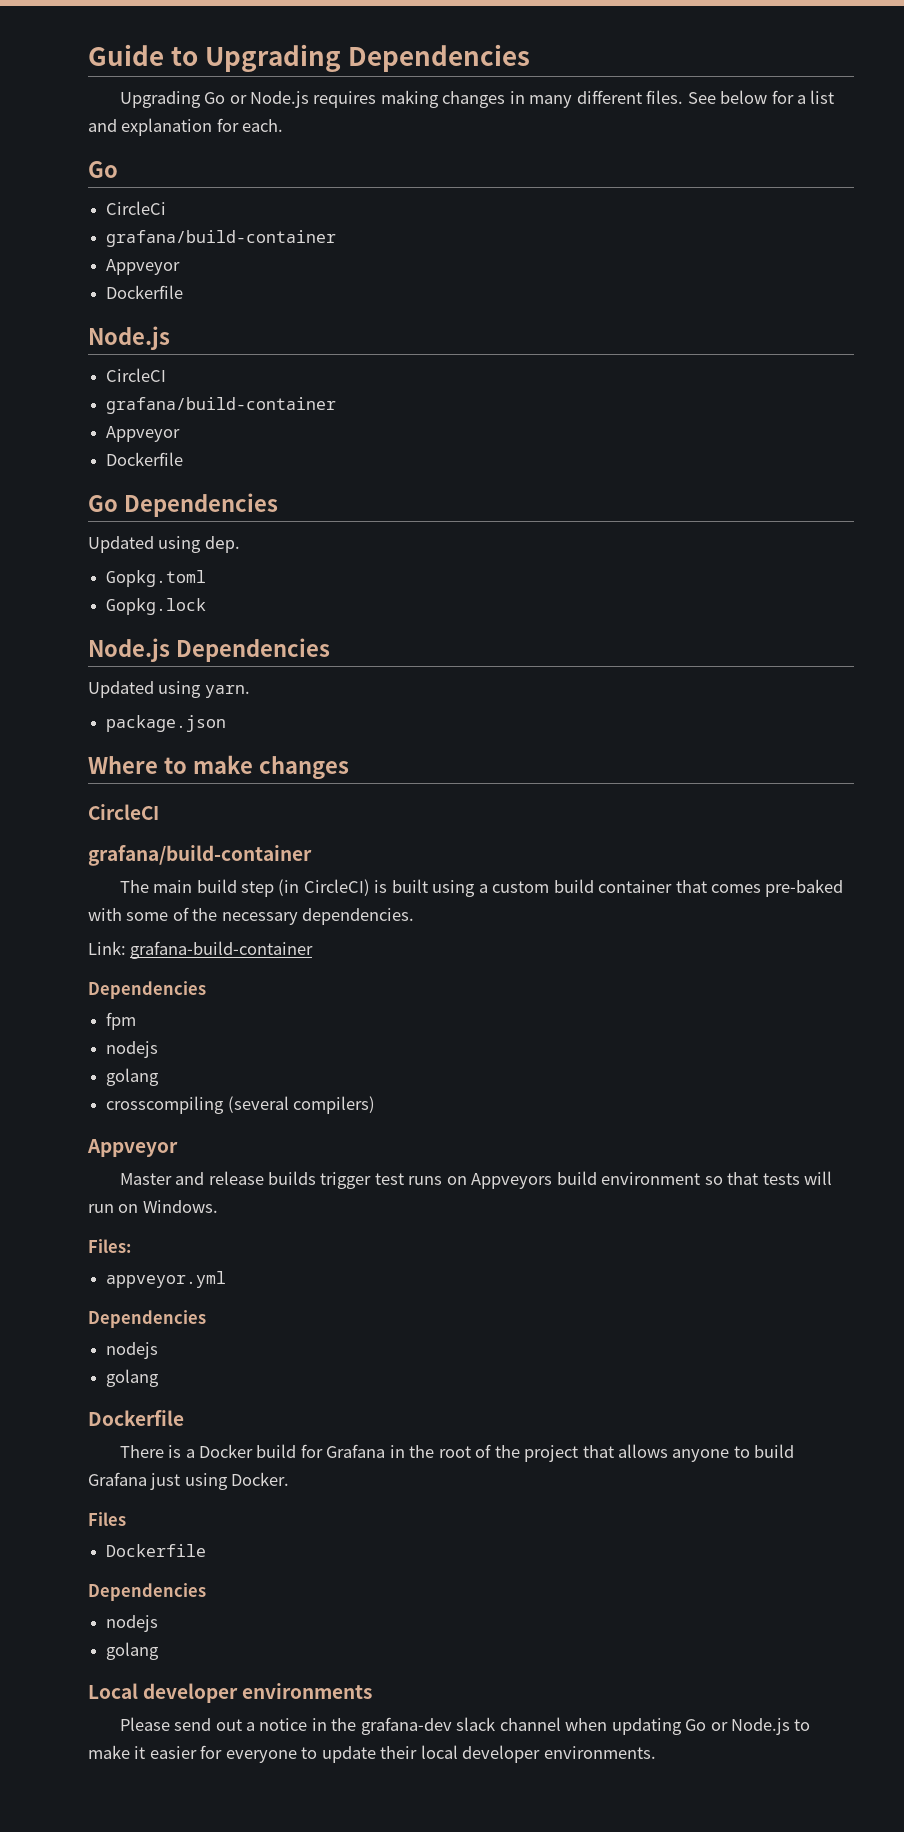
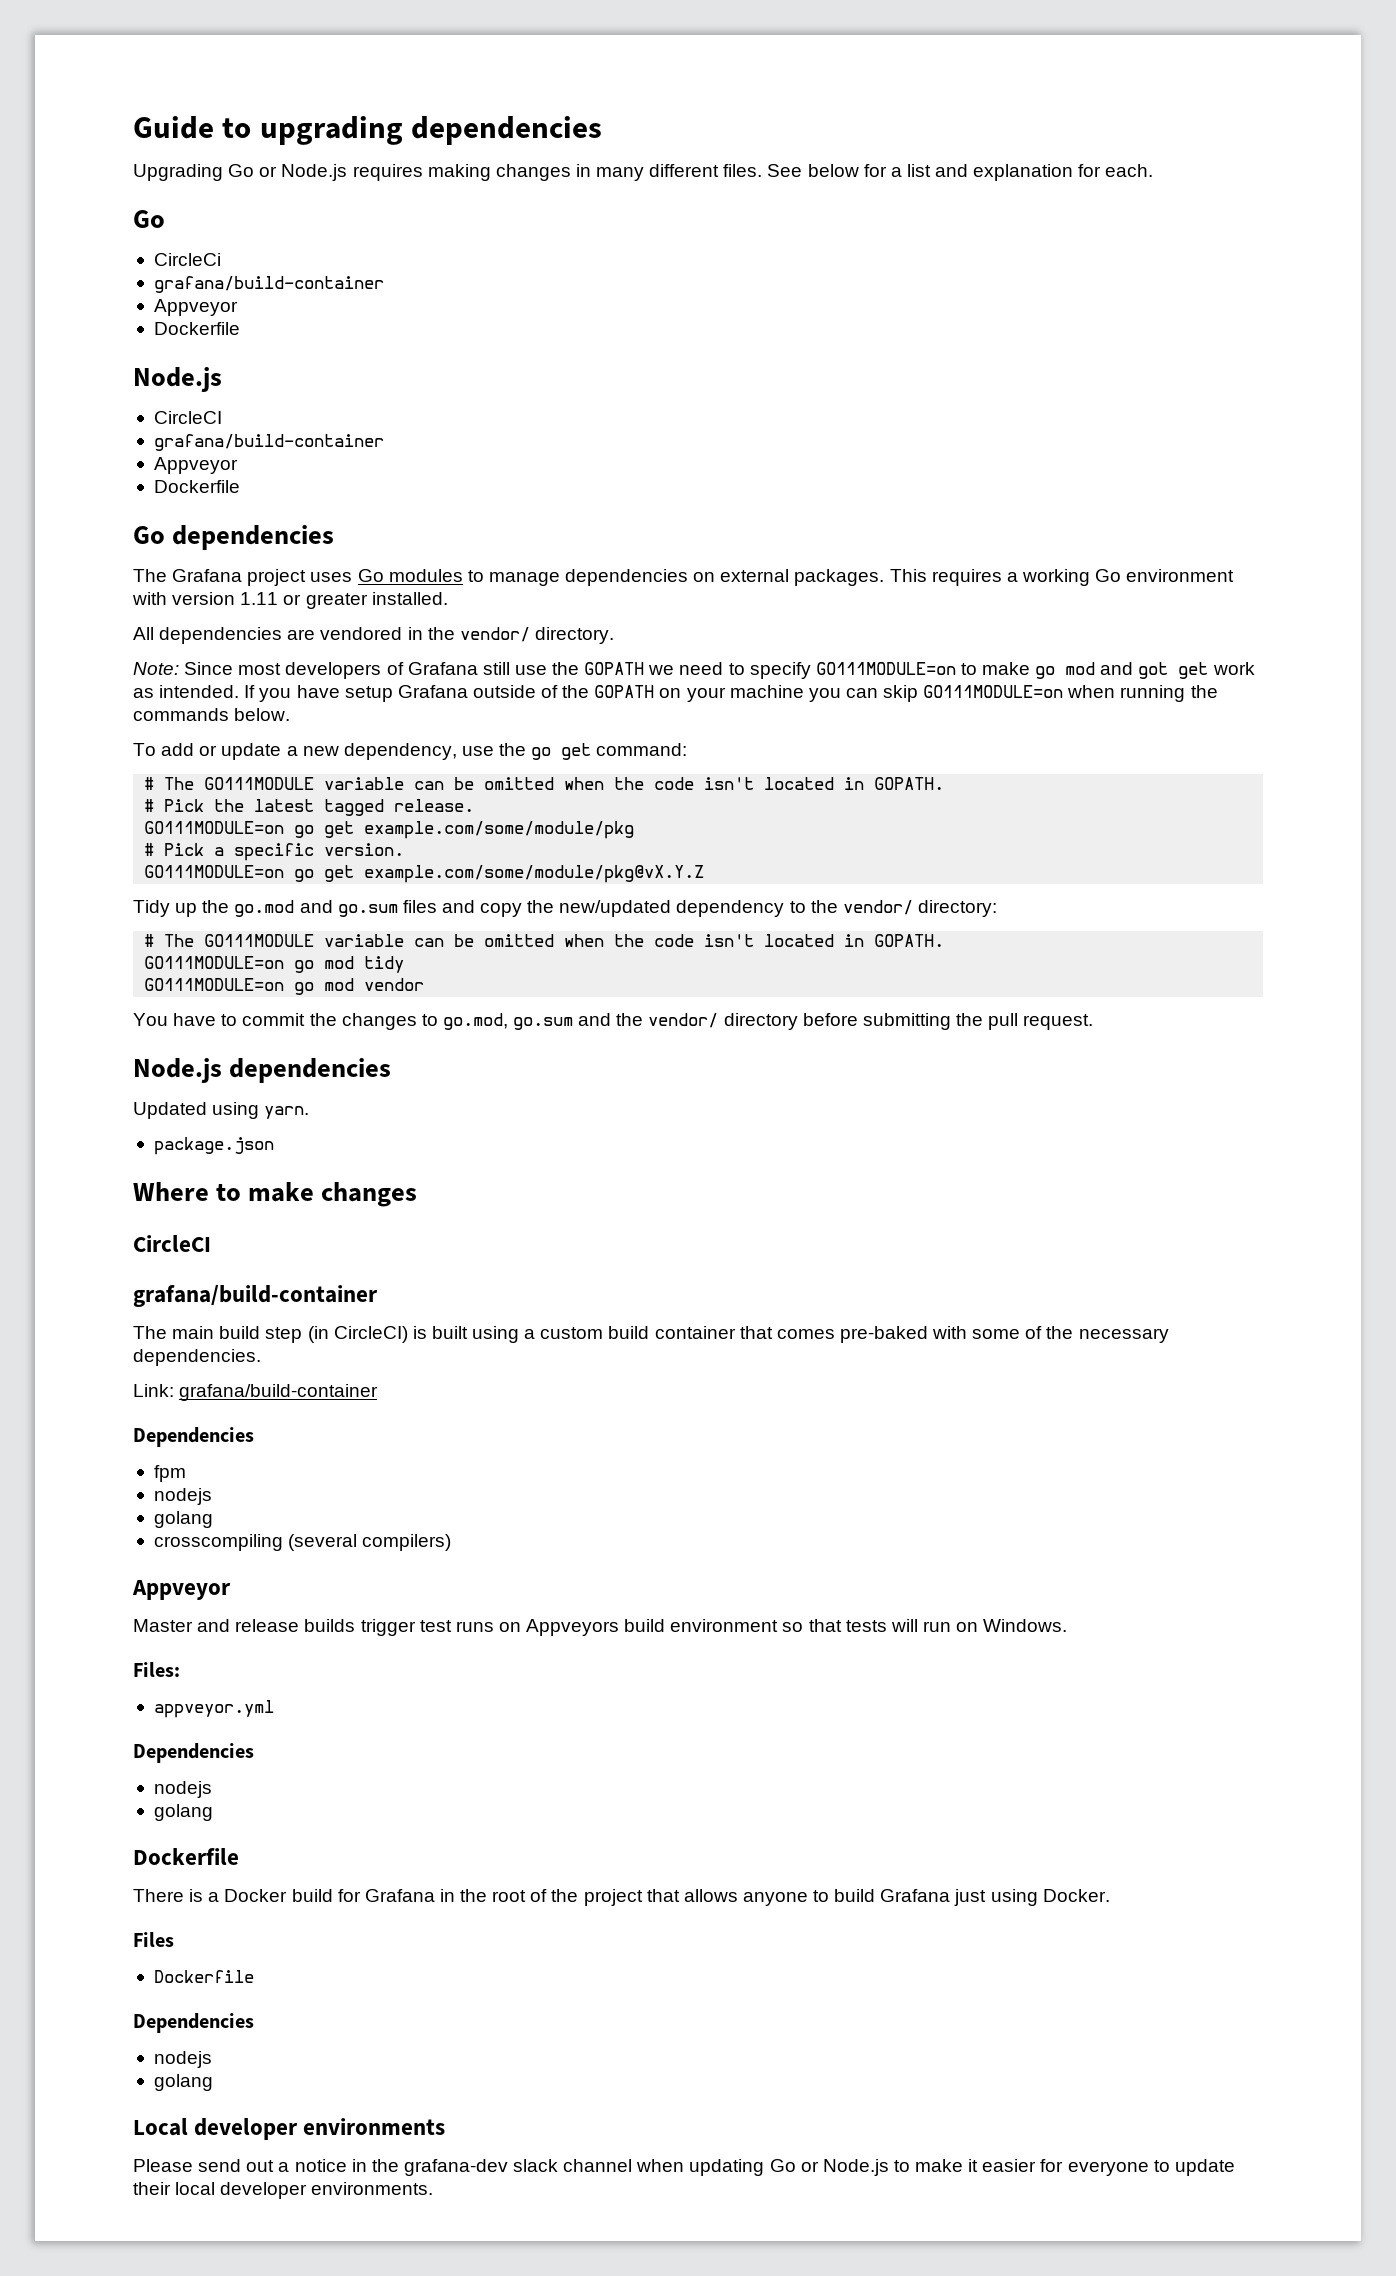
[205,44,531,72] Upgrading Dependencies -> [259,116,603,145] upgrading dependencies
[123,493,278,517] [88,536,240,553] [106,570,207,587] [106,598,207,615] [88,638,330,662] Dependencies // Updated using dep. // Gopkg.toml // Gopkg.lock // Node.js Dependencies -> [172,525,335,550] [133,569,1235,586] [132,592,448,609] [133,627,614,644] [133,662,1255,679] [133,685,1218,702] [133,708,291,721] [133,743,688,760] [144,777,945,790] [144,799,475,816] [144,821,635,839] [144,843,405,861] [144,865,705,883] [133,900,997,917] [144,934,945,947] [144,956,405,973] [144,978,425,995] [133,1013,1094,1030] [133,1058,392,1083] dependencies // The Grafana project uses Go modules to manage dependencies on external packages. This requires a working Go environment with version 1.11 or greater installed. // All dependencies are vendored in the vendor/ directory. // Note: Since most developers of Grafana still use the GOPATH we need to specify GO111MODULE=on to make go mod and got get work as intended. If you have setup Grafana outside of the GOPATH on your machine you can skip GO111MODULE=on when running the commands below. // To add or update a new dependency, use the go get command: // # The GO111MODULE variable can be omitted when the code isn't located in GOPATH. // # Pick the latest tagged release. // GO111MODULE=on go get example.com/some/module/pkg // # Pick a specific version. // GO111MODULE=on go get example.com/some/module/pkg@vX.Y.Z // Tidy up the go.mod and go.sum files and copy the new/updated dependency to the vendor/ directory: // # The GO111MODULE variable can be omitted when the code isn't located in GOPATH. // GO111MODULE=on go mod tidy // GO111MODULE=on go mod vendor // You have to commit the changes to go.mod, go.sum and the vendor/ directory before submitting the pull request. // Node.js dependencies
[130,941,314,959] grafana-build-container -> [179,1384,379,1401] grafana/build-container

